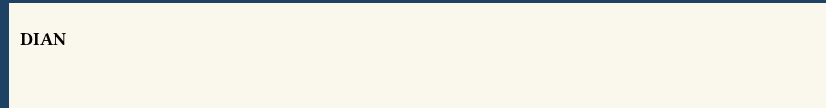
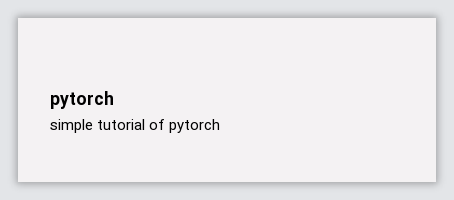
[20,32,66,45] DIAN -> [50,91,114,109] [50,119,221,133] pytorch // simple tutorial of pytorch

